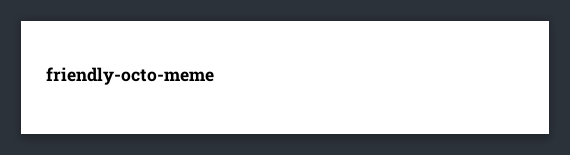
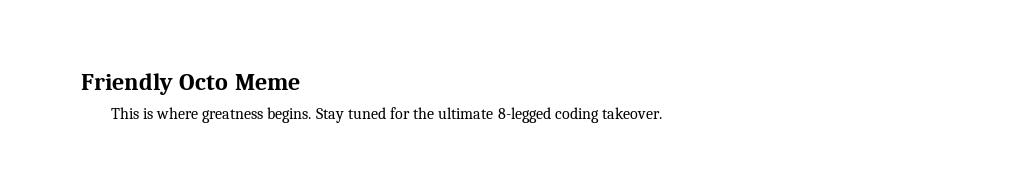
[46,67,214,85] friendly-octo-meme -> [81,73,300,95] [110,107,662,123] Friendly Octo Meme // This is where greatness begins. Stay tuned for the ultimate 8-legged coding takeover.

